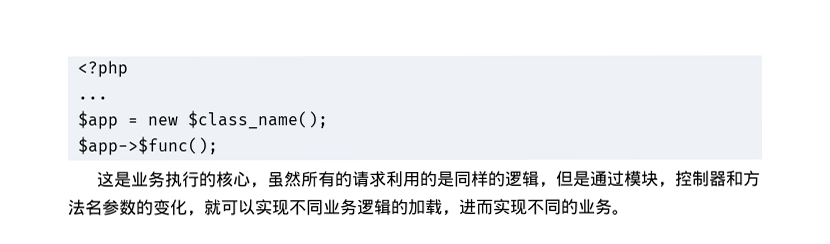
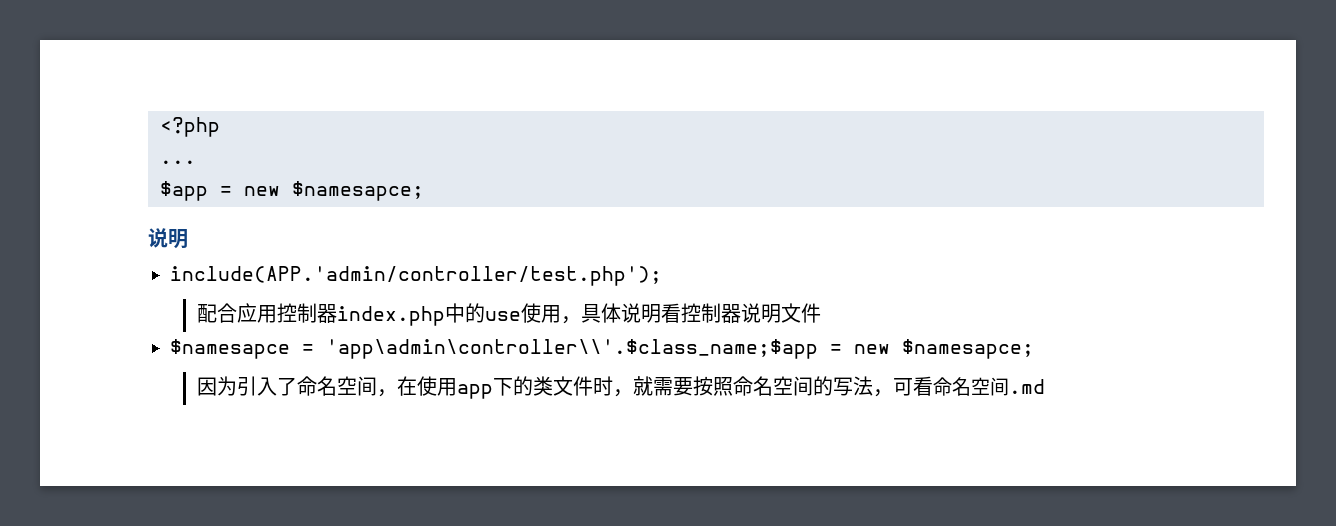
[187,110,330,130] [78,136,220,156] [97,170,762,189] [68,198,630,217] $class_name(); // $app->$func(); // 这是业务执行的核心，虽然所有的请求利用的是同样的逻辑，但是通过模块，控制器和方法名参数的变化，就可以实现不同业务逻辑的加载，进而实现不同的业务。 -> [292,181,424,201] [148,228,188,249] [170,266,662,286] [196,303,821,326] [170,339,1034,359] [196,376,1045,399] $namesapce; // 说明 // include(APP.'admin/controller/test.php'); // 配合应用控制器index.php中的use使用，具体说明看控制器说明文件 // $namesapce = 'app\admin\controller\\'.$class_name;$app = new $namesapce; // 因为引入了命名空间，在使用app下的类文件时，就需要按照命名空间的写法，可看命名空间.md

